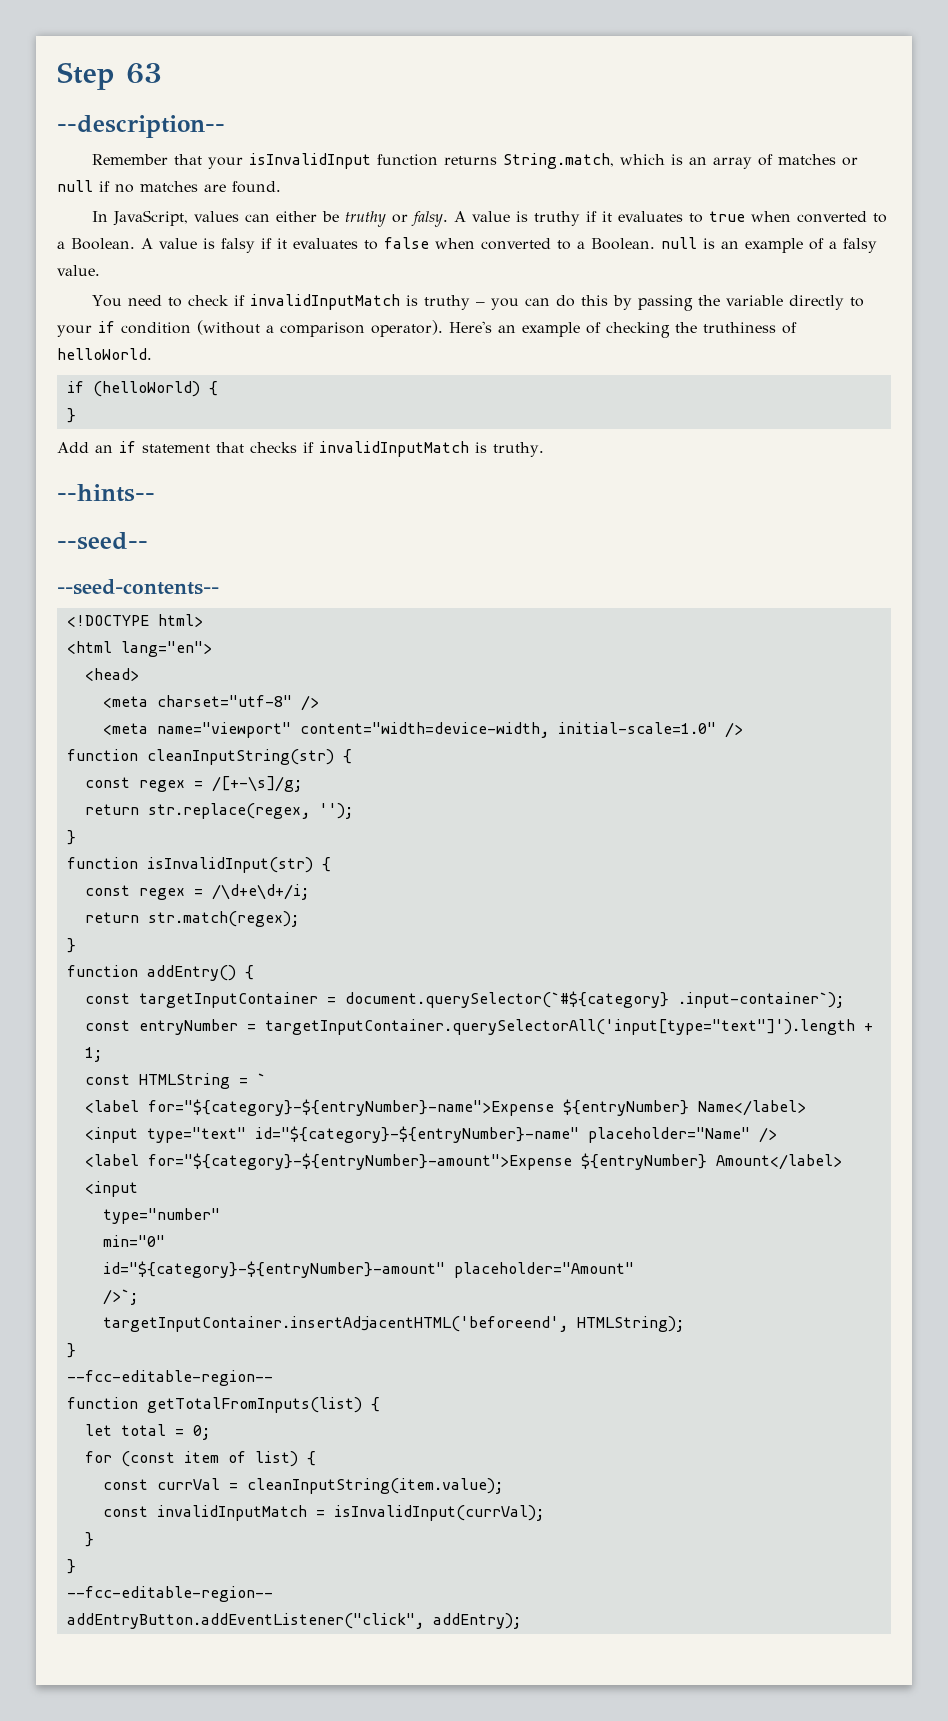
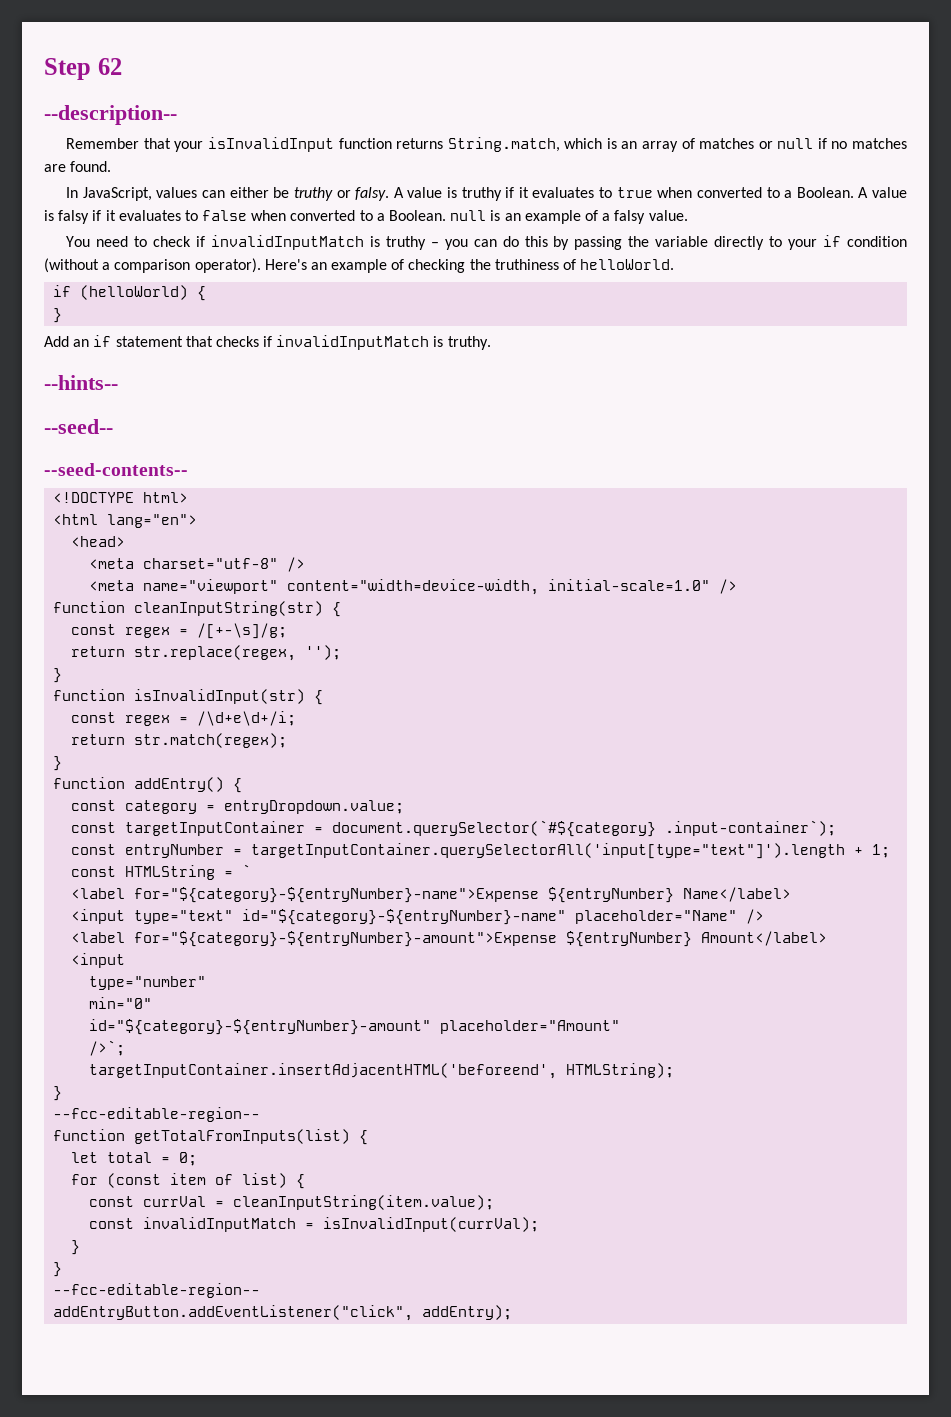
[126,63,162,84] 63 -> [97,58,122,75] 62
(254, 972) none -> [71,800,405,814] // const category = entryDropdown.value;

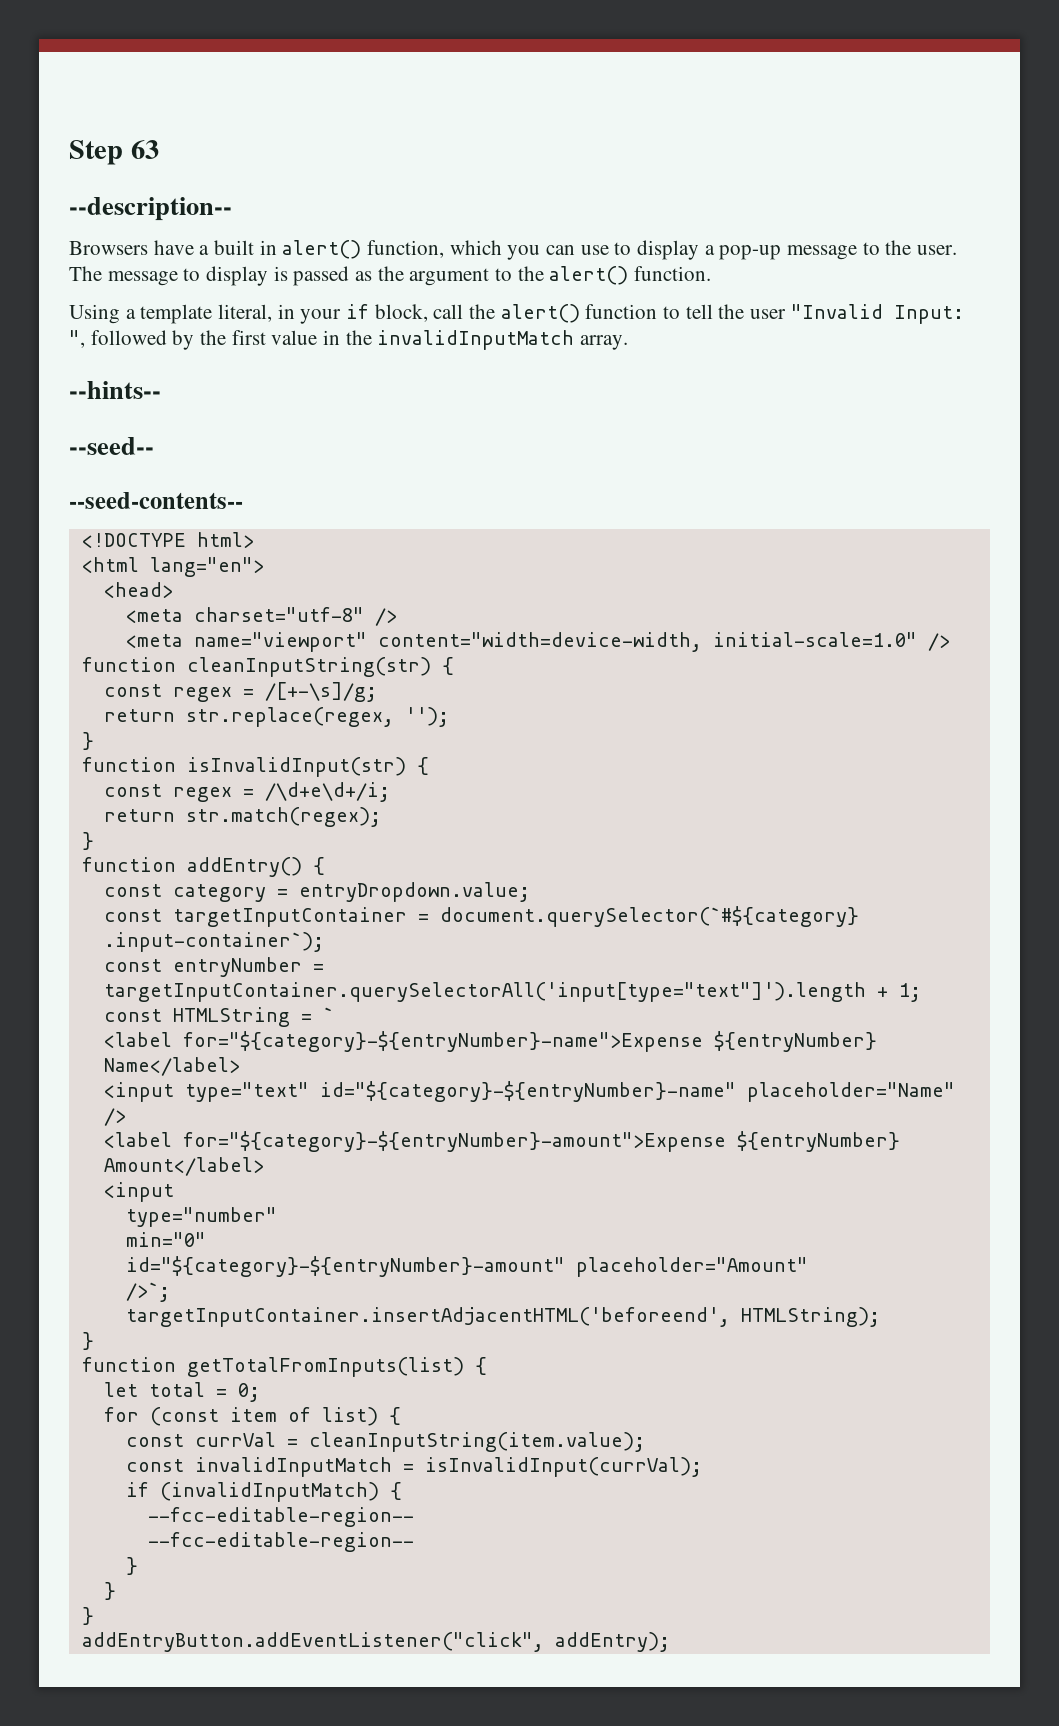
[97,58,122,75] 62 -> [130,140,159,159] 63
[66,137,908,152] [44,161,112,172] [66,187,907,201] [44,210,688,224] [66,235,907,250] [44,258,675,273] [53,285,207,301] [53,308,63,323] [44,335,491,350] Remember that your isInvalidInput function returns String.match, which is an array of matches or null if no matches are found. // In JavaScript, values can either be truthy or falsy. A value is truthy if it evaluates to true when converted to a Boolean. A value is falsy if it evaluates to false when converted to a Boolean. null is an example of a falsy value. // You need to check if invalidInputMatch is truthy – you can do this by passing the variable directly to your if condition (without a comparison operator). Here's an example of checking the truthiness of helloWorld. // if (helloWorld) { // } // Add an if statement that checks if invalidInputMatch is truthy. -> [69,240,958,260] [69,266,712,286] [69,304,964,324] [69,330,629,350] Browsers have a built in alert() function, which you can use to display a pop-up message to the user. The message to display is passed as the argument to the alert() function. // Using a template literal, in your if block, call the alert() function to tell the user "Invalid Input: ", followed by the first value in the invalidInputMatch array.
[53,1107,261,1122] // --fcc-editable-region-- -> (94, 1341) none
[71,1240,81,1255] [53,1262,63,1277] [53,1283,261,1298] // } // } // --fcc-editable-region-- -> [125,1482,402,1502] [147,1507,414,1527] [147,1532,414,1552] [125,1557,138,1575] [103,1582,116,1600] [81,1607,94,1625] // if (invalidInputMatch) { // --fcc-editable-region-- // --fcc-editable-region-- // } // } // }

